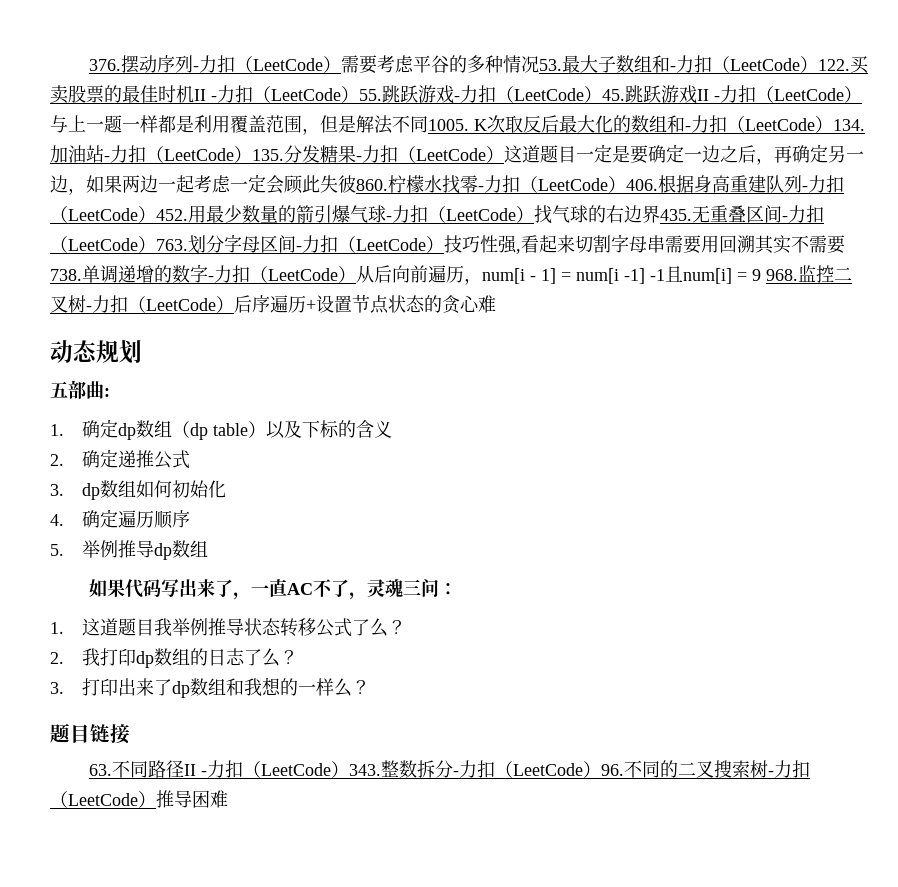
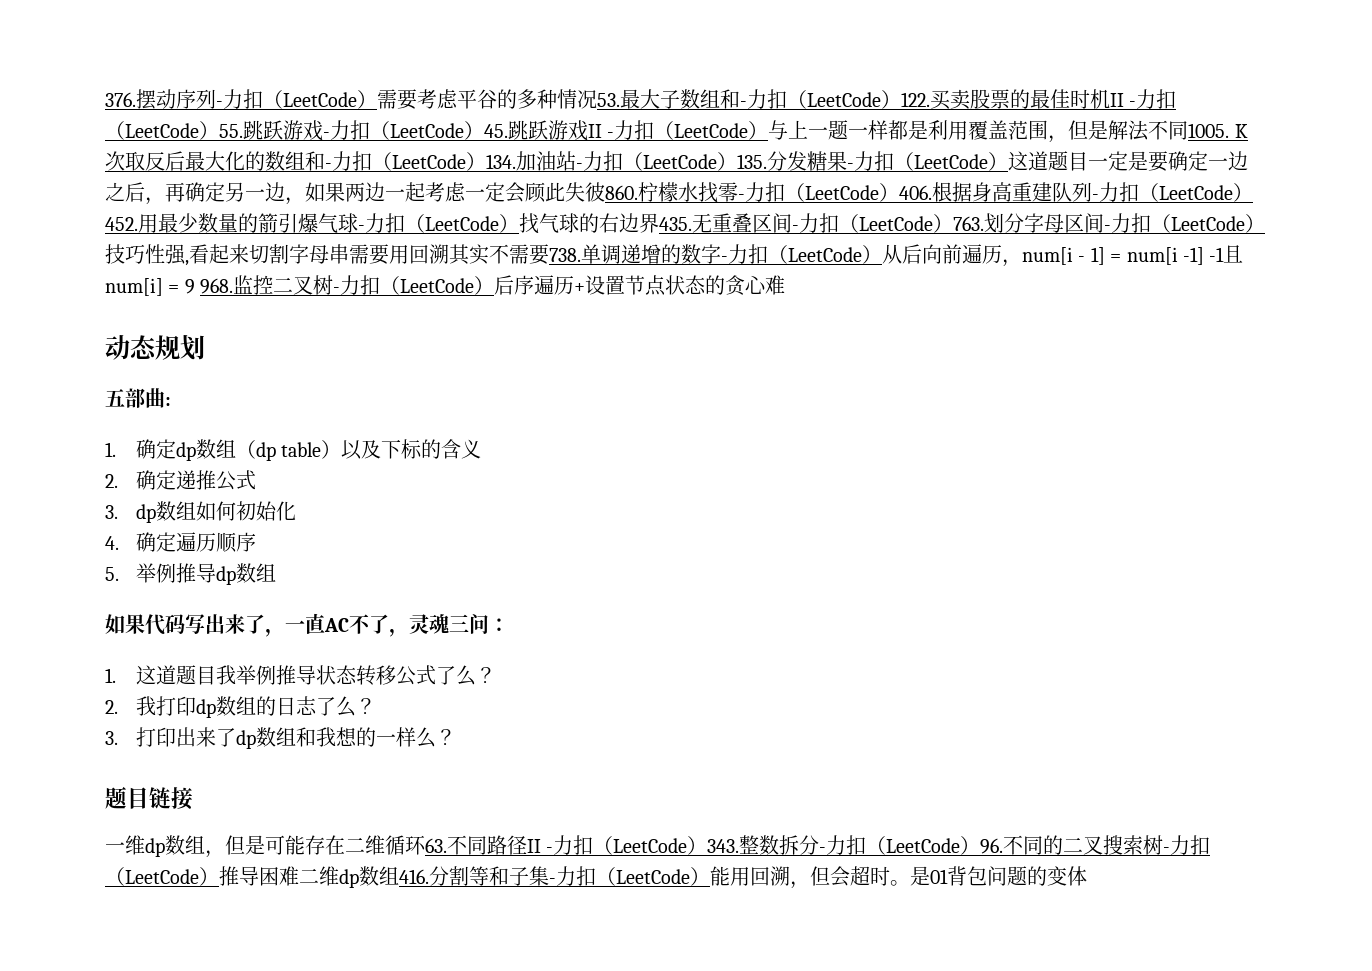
(130, 734) none -> [105,835,426,858] 一维dp数组，但是可能存在二维循环
(228, 799) none -> [299,866,1087,889] 二维dp数组416.分割等和子集-力扣（LeetCode）能用回溯，但会超时。是01背包问题的变体

